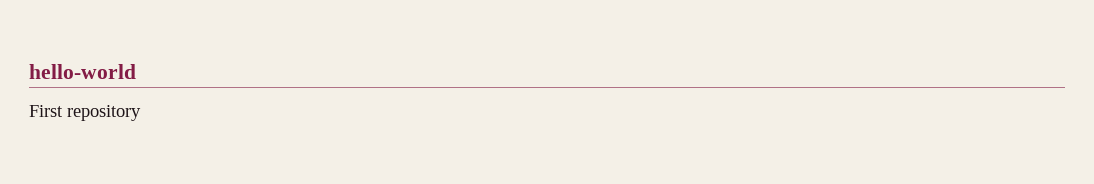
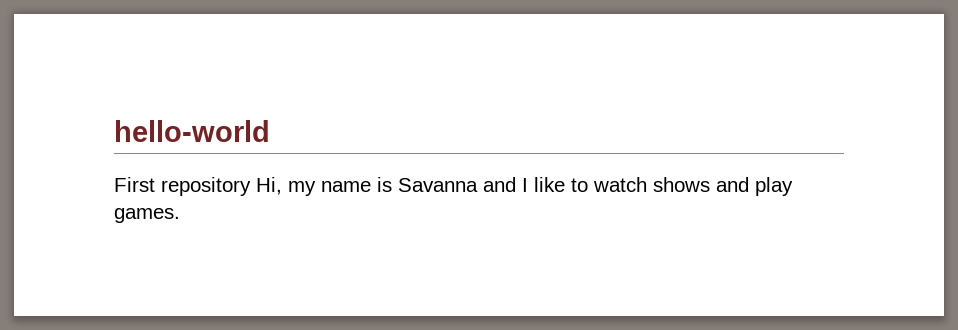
(141, 113) none -> [256,177,793,196] [114,208,180,223] Hi, my name is Savanna and I like to watch shows and play games.

